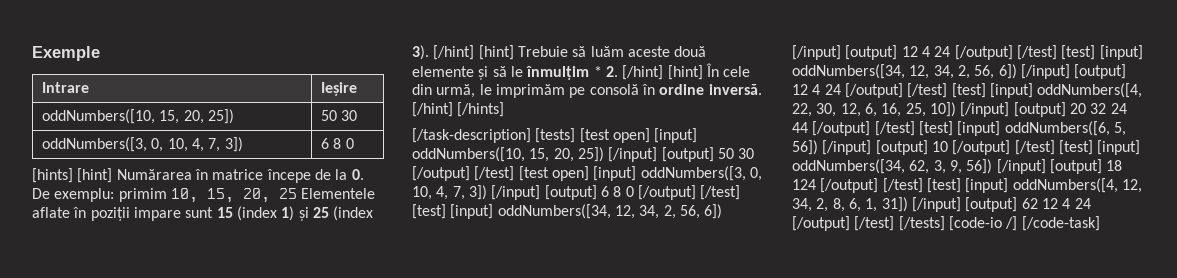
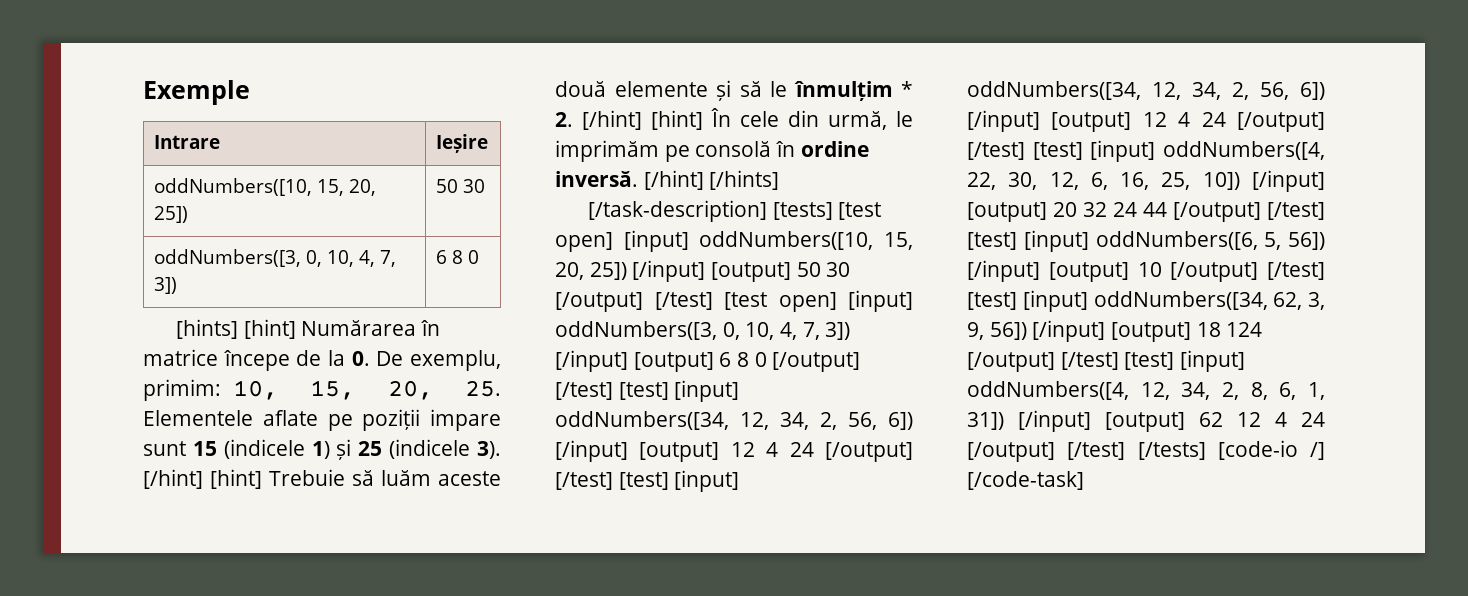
[54,188,167,202] exemplu: primim -> [410,350,501,371] [143,379,221,401] exemplu, primim:
[278,188,297,199] 25 -> [464,380,501,397] 25.
[73,207,87,218] în -> [327,414,353,431] pe
[236,206,277,221] (index -> [223,439,305,459] (indicele
[333,206,374,221] (index -> [389,439,471,459] (indicele

